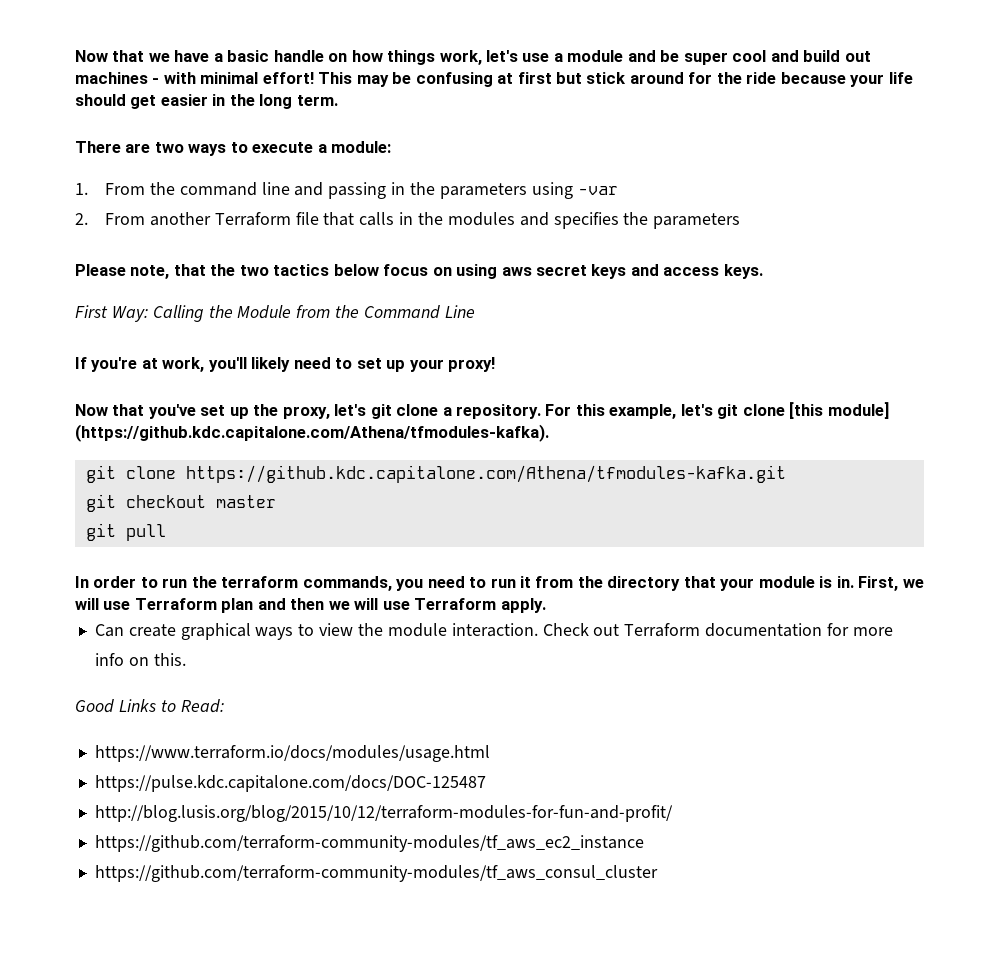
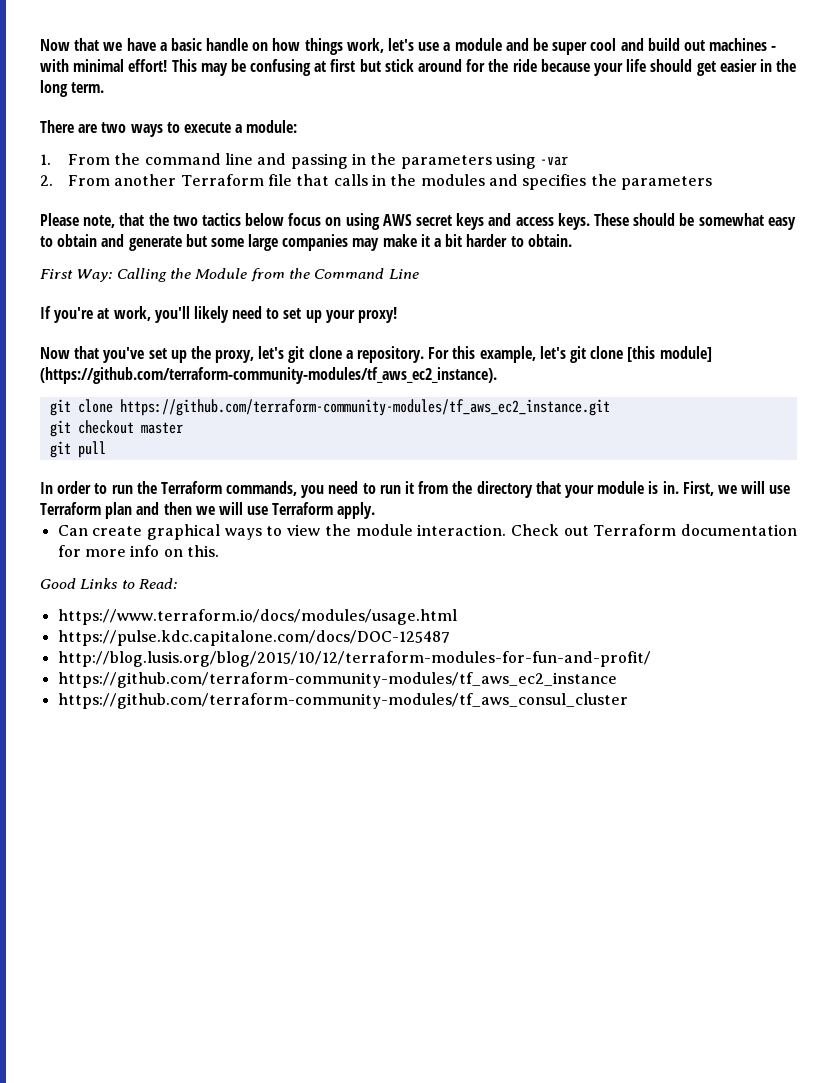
[501,267,532,276] aws -> [382,214,412,226] AWS
(763, 271) none -> [593,213,796,230] [40,234,572,251] These should be somewhat easy to obtain and generate but some large companies may make it a bit harder to obtain.
[75,424,549,442] [85,465,786,483] (https://github.kdc.capitalone.com/Athena/tfmodules-kafka). // git clone https://github.kdc.capitalone.com/Athena/tfmodules-kafka.git -> [40,367,497,384] [49,399,610,416] (https://github.com/terraform-community-modules/tf_aws_ec2_instance). // git clone https://github.com/terraform-community-modules/tf_aws_ec2_instance.git
[221,576,299,588] terraform -> [160,481,222,494] Terraform

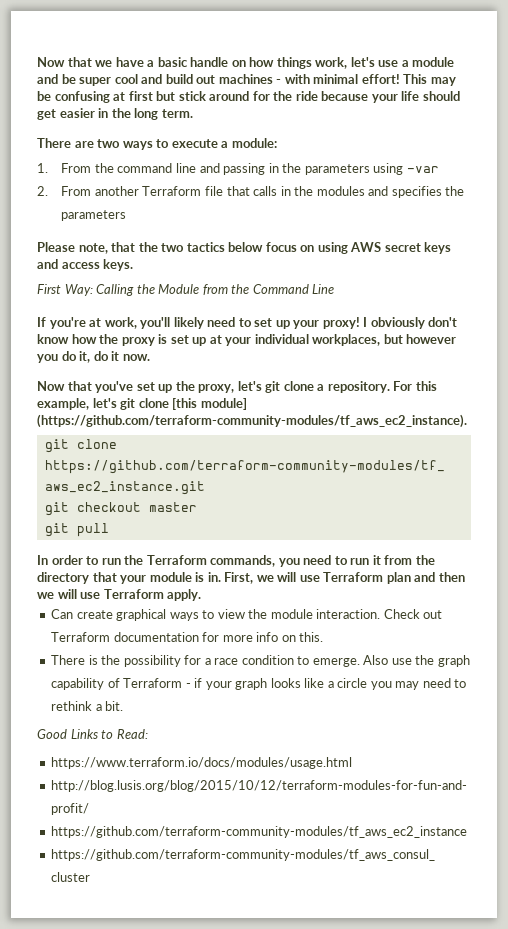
[593,213,796,230] [40,234,572,251] These should be somewhat easy to obtain and generate but some large companies may make it a bit harder to obtain. -> (134, 265) none
(398, 315) none -> [363,317,458,329] [37,334,457,346] [37,351,150,363] I obviously don't know how the proxy is set up at your individual workplaces, but however you do it, do it now.
(219, 551) none -> [51,655,470,667] [51,678,467,690] [51,701,124,711] // There is the possibility for a race condition to emerge. Also use the graph capability of Terraform - if your graph looks like a circle you may need to rethink a bit.
[57,630,450,646] // https://pulse.kdc.capitalone.com/docs/DOC-125487 -> (353, 763) none

